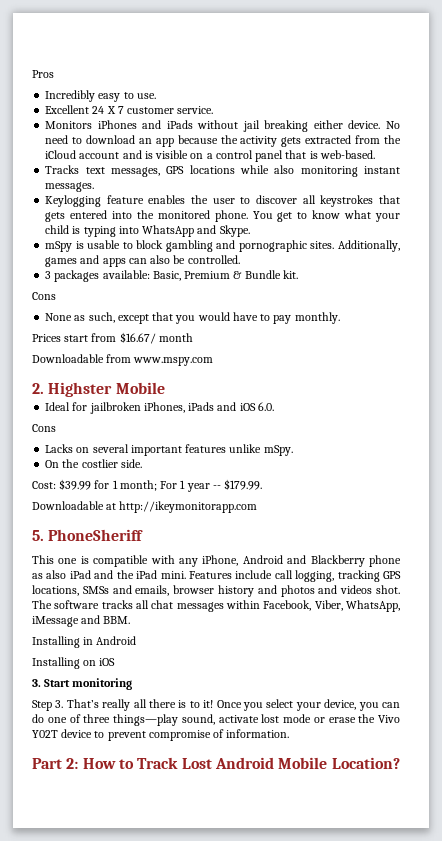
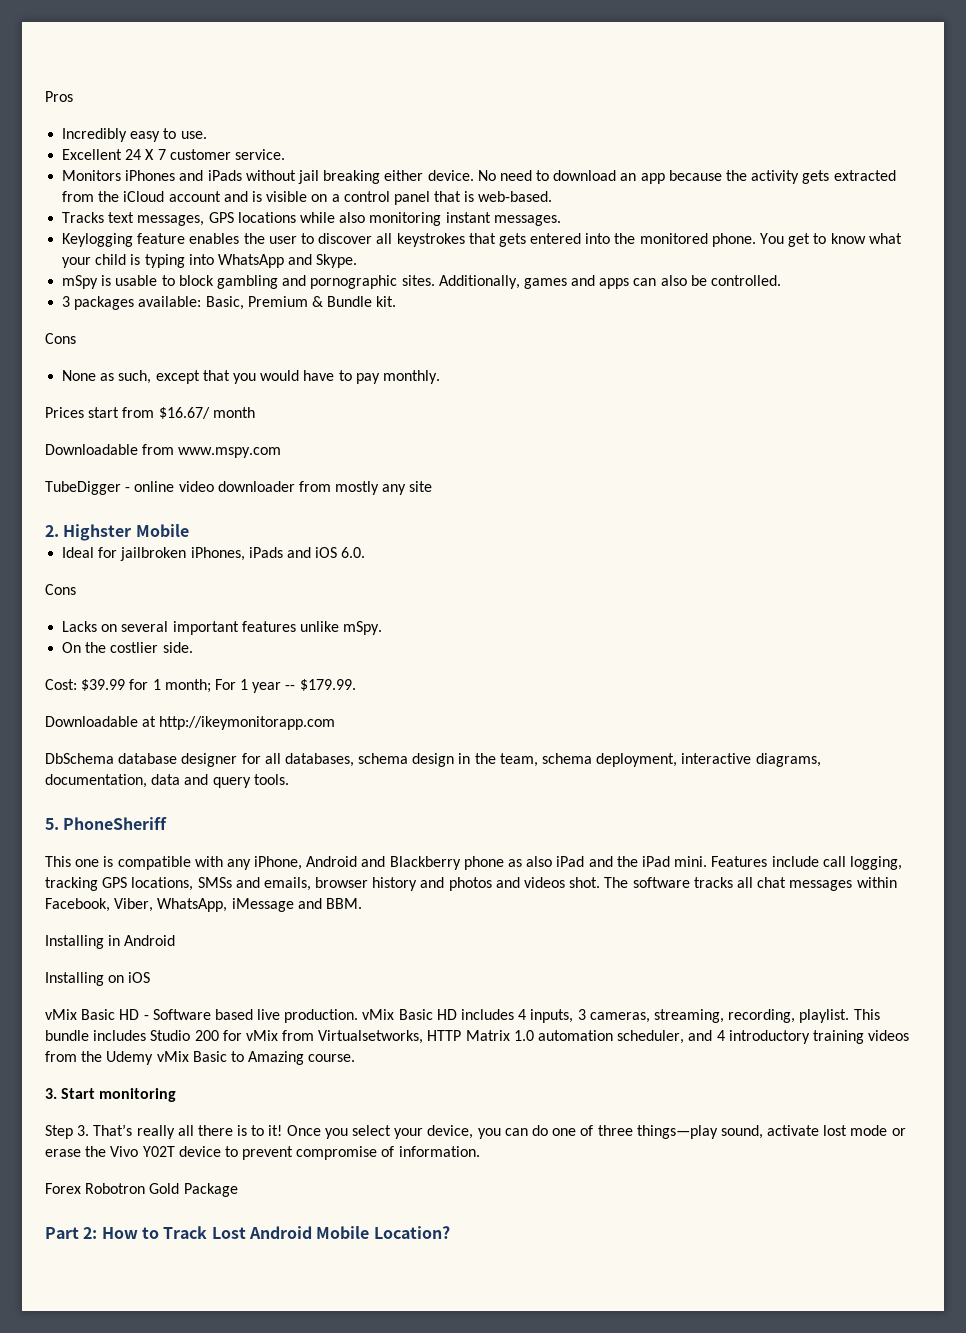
(214, 361) none -> [45,481,433,495] // TubeDigger - online video downloader from mostly any site
(258, 507) none -> [45,753,821,767] [45,774,289,788] // DbSchema database designer for all databases, schema design in the team, schema deployment, interactive diagrams, documentation, data and query tools.
(116, 662) none -> [45,1009,880,1023] [45,1030,910,1044] [45,1051,356,1065] // vMix Basic HD - Software based live production. vMix Basic HD includes 4 inputs, 3 cameras, streaming, recording, playlist. This bundle includes Studio 200 for vMix from Virtualsetworks, HTTP Matrix 1.0 automation scheduler, and 4 introductory training videos from the Udemy vMix Basic to Amazing course.
(290, 733) none -> [45,1183,238,1197] // Forex Robotron Gold Package

